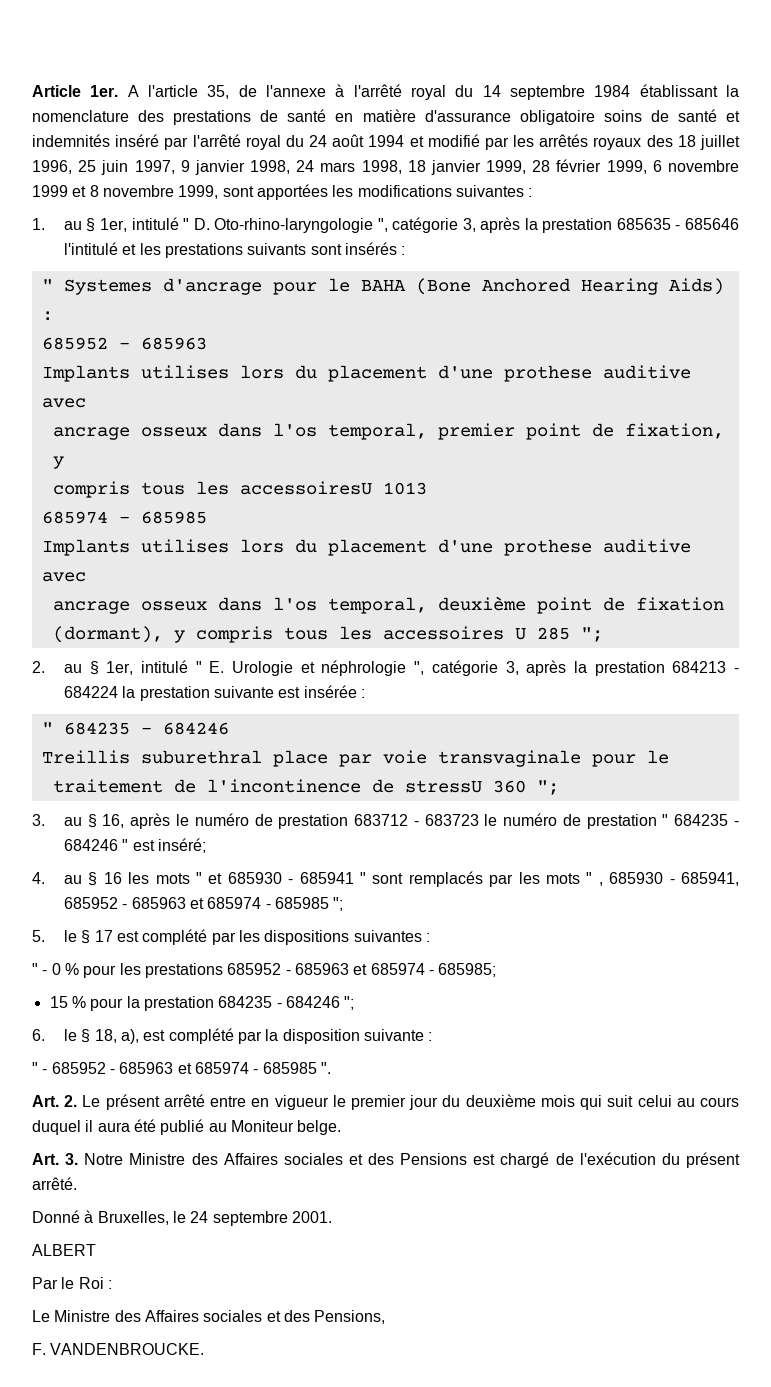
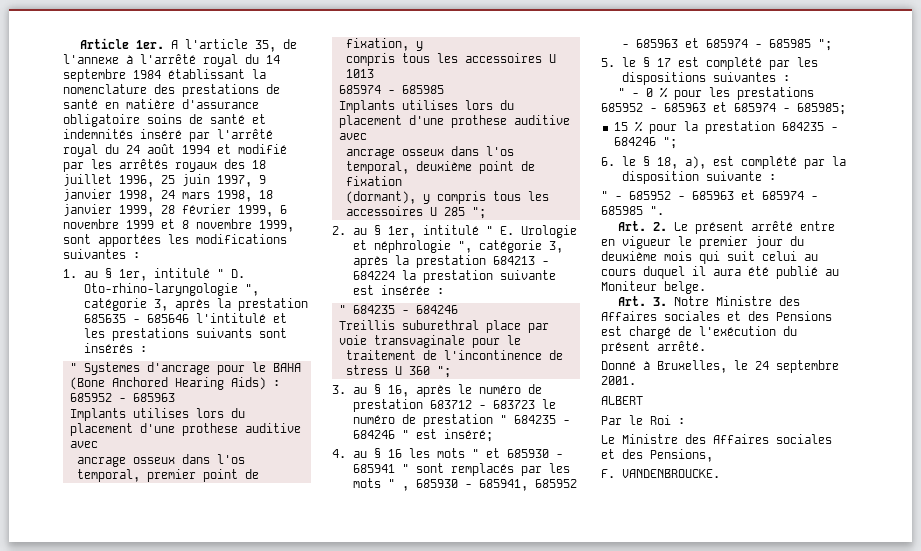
[239,481,372,495] accessoiresU -> [464,53,556,63] accessoires U
[404,780,482,793] stressU -> [345,365,402,375] stress U

